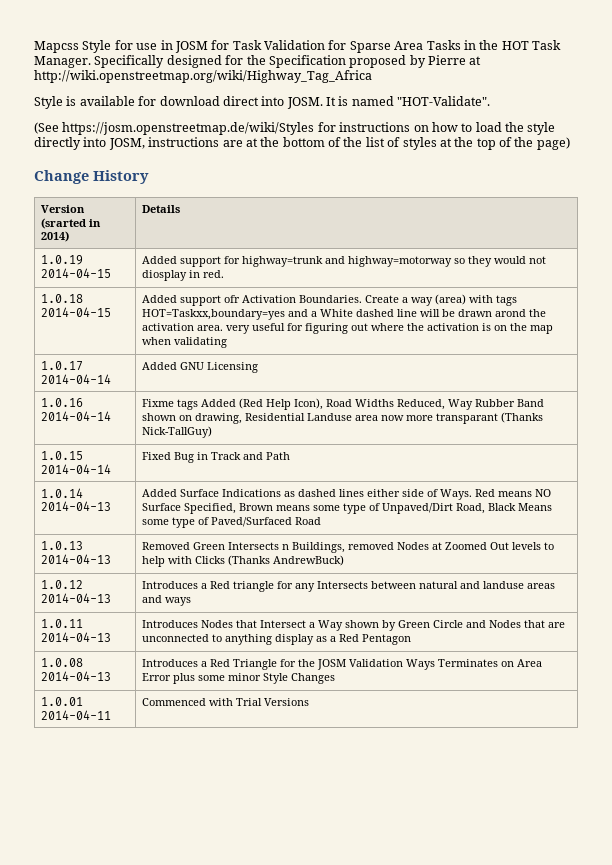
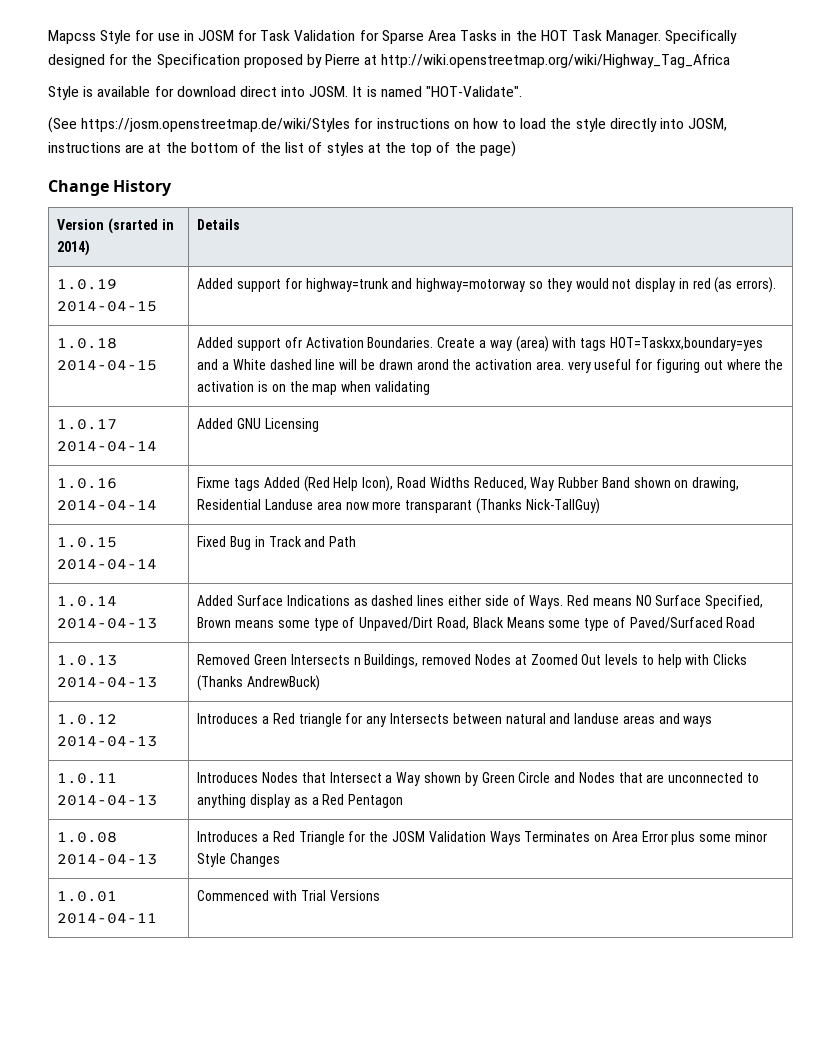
[142,270,225,281] diosplay in red. -> [635,277,777,293] display in red (as errors).

